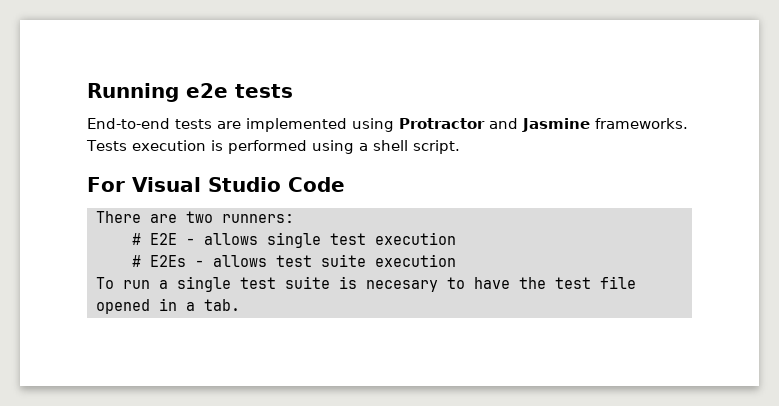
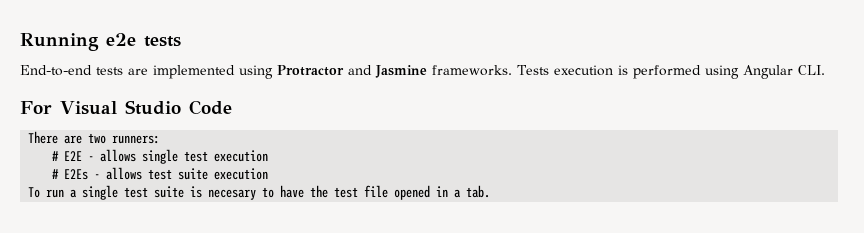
[358,140,460,154] a shell script. -> [742,65,825,79] Angular CLI.

